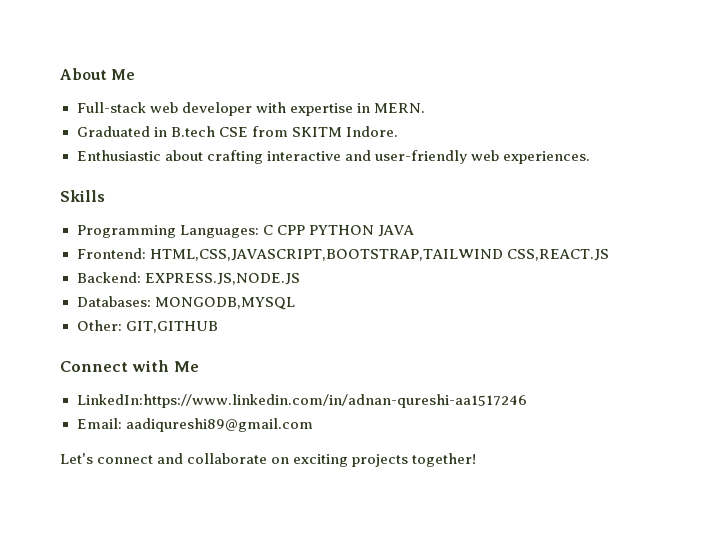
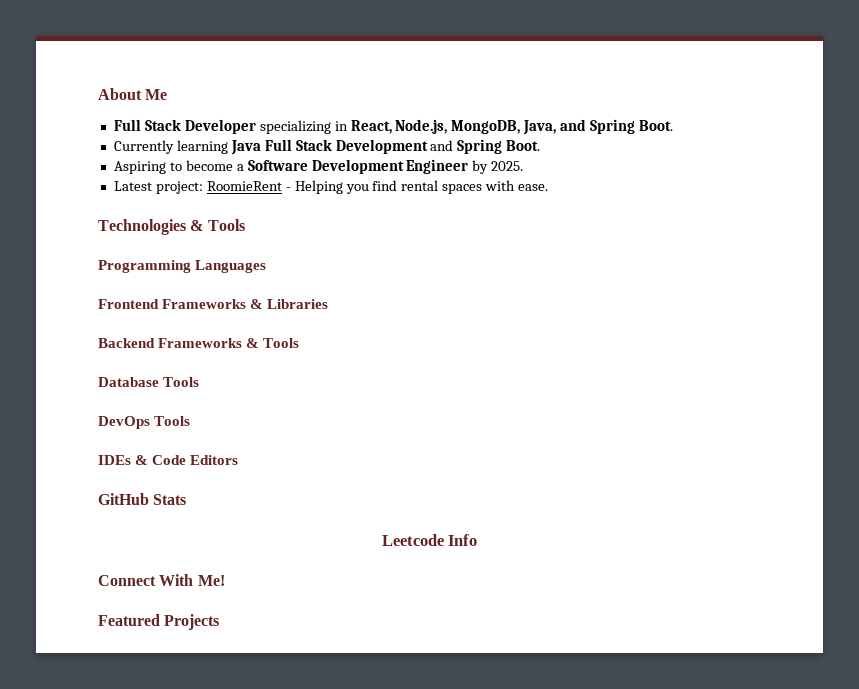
[76,102,425,116] [76,126,398,137] [76,150,590,164] [60,190,105,202] [76,225,414,238] [76,248,609,261] [76,272,300,285] [76,296,295,310] [76,320,218,333] [60,360,199,372] [76,394,528,408] [76,418,313,432] [60,453,477,467] Full-stack web developer with expertise in MERN. // Graduated in B.tech CSE from SKITM Indore. // Enthusiastic about crafting interactive and user-friendly web experiences. // Skills // Programming Languages: C CPP PYTHON JAVA // Frontend: HTML,CSS,JAVASCRIPT,BOOTSTRAP,TAILWIND CSS,REACT.JS // Backend: EXPRESS.JS,NODE.JS // Databases: MONGODB,MYSQL // Other: GIT,GITHUB // Connect with Me // LinkedIn:https://www.linkedin.com/in/adnan-qureshi-aa1517246 // Email: aadiqureshi89@gmail.com // Let's connect and collaborate on exciting projects together! -> [113,119,674,135] [113,139,541,155] [113,159,524,174] [113,180,549,194] [98,219,245,235] [98,260,267,273] [98,299,329,309] [98,338,300,348] [98,377,200,387] [98,416,191,429] [98,455,239,465] [98,493,187,505] [381,534,478,546] [98,574,225,586] [98,614,220,630] Full Stack Developer specializing in React, Node.js, MongoDB, Java, and Spring Boot. // Currently learning Java Full Stack Development and Spring Boot. // Aspiring to become a Software Development Engineer by 2025. // Latest project: RoomieRent - Helping you find rental spaces with ease. // Technologies & Tools // Programming Languages // Frontend Frameworks & Libraries // Backend Frameworks & Tools // Database Tools // DevOps Tools // IDEs & Code Editors // GitHub Stats // Leetcode Info // Connect With Me! // Featured Projects

